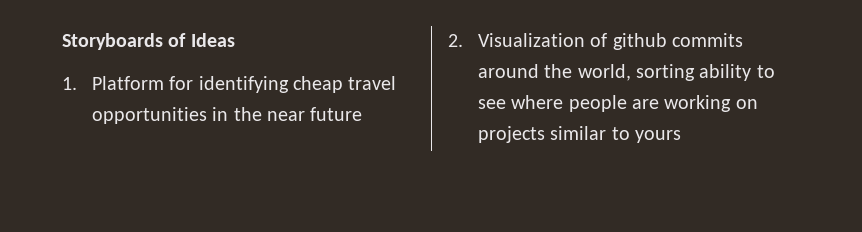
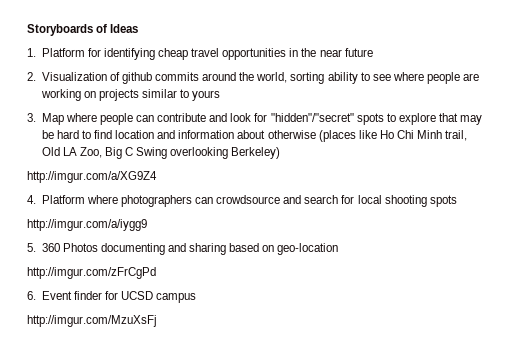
(682, 136) none -> [27,113,483,125] [41,130,468,142] [41,147,281,159] [27,171,157,183] [27,195,457,207] [27,219,147,231] [27,243,339,255] [27,267,156,279] [27,291,197,303] [27,315,157,327] // 3. Map where people can contribute and look for "hidden"/"secret" spots to explore that may be hard to find location and information about otherwise (places like Ho Chi Minh trail, Old LA Zoo, Big C Swing overlooking Berkeley) // http://imgur.com/a/XG9Z4 // 4. Platform where photographers can crowdsource and search for local shooting spots // http://imgur.com/a/iygg9 // 5. 360 Photos documenting and sharing based on geo-location // http://imgur.com/zFrCgPd // 6. Event finder for UCSD campus // http://imgur.com/MzuXsFj

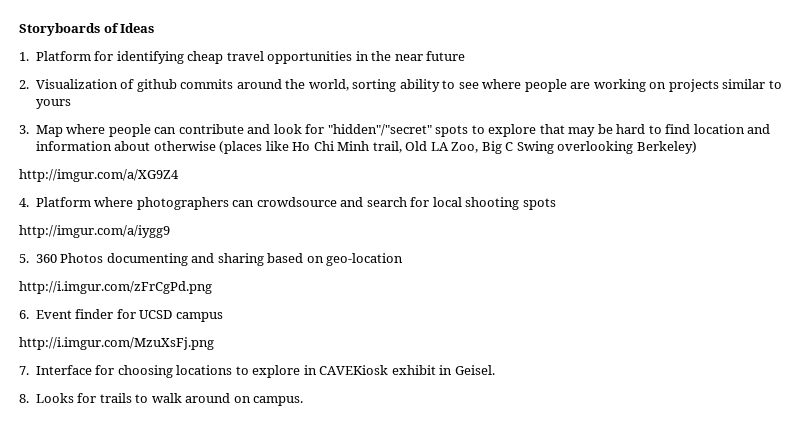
[27,267,156,279] http://imgur.com/zFrCgPd -> [19,281,212,294] http://i.imgur.com/zFrCgPd.png
[27,315,157,327] http://imgur.com/MzuXsFj -> [19,337,214,350] [19,365,495,378] [19,393,304,406] http://i.imgur.com/MzuXsFj.png // 7. Interface for choosing locations to explore in CAVEKiosk exhibit in Geisel. // 8. Looks for trails to walk around on campus.

